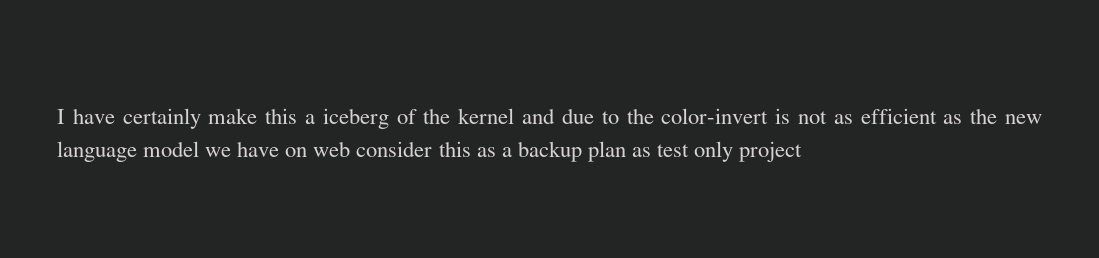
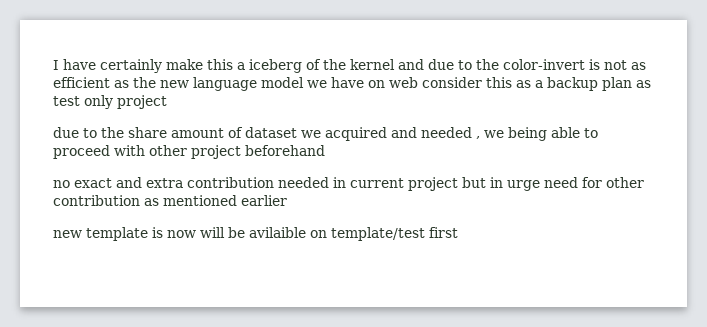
(803, 151) none -> [53,127,598,141] [53,145,325,159] [53,177,644,191] [53,195,287,206] [53,227,458,241] // due to the share amount of dataset we acquired and needed , we being able to proceed with other project beforehand // no exact and extra contribution needed in current project but in urge need for other contribution as mentioned earlier // new template is now will be avilaible on template/test first

